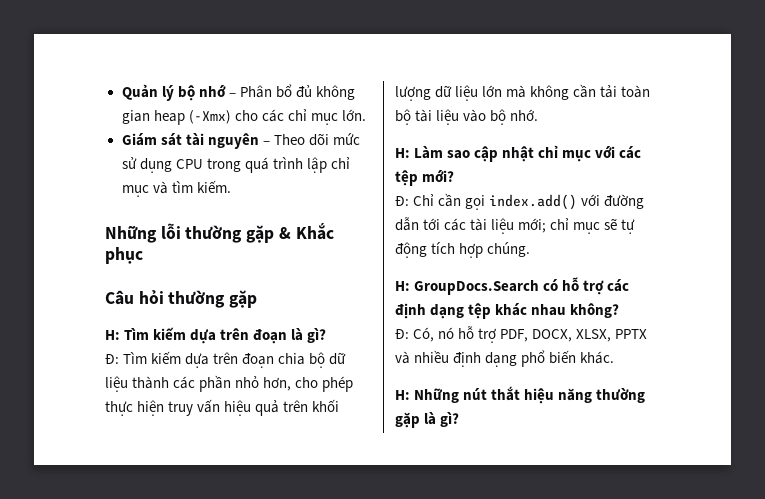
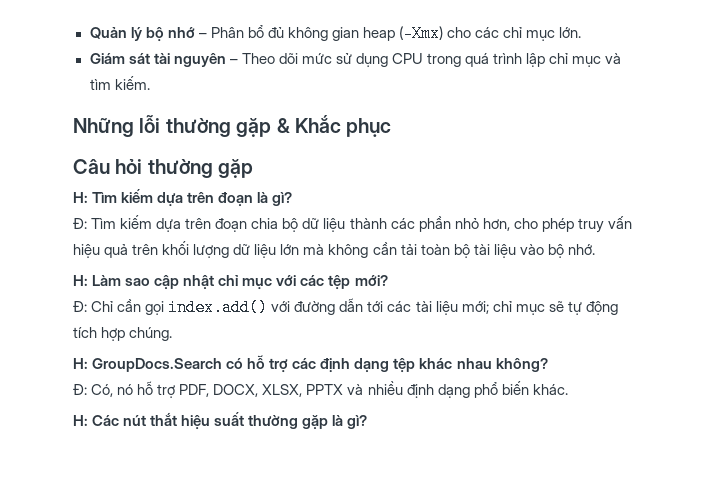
[105,400,165,416] thực hiện -> (574, 225) none
[414,388,460,403] Những -> [92,415,120,426] Các
[558,388,593,403] năng -> [214,412,245,426] suất

